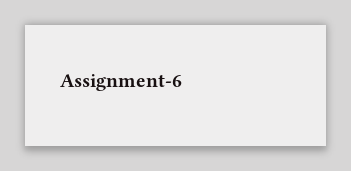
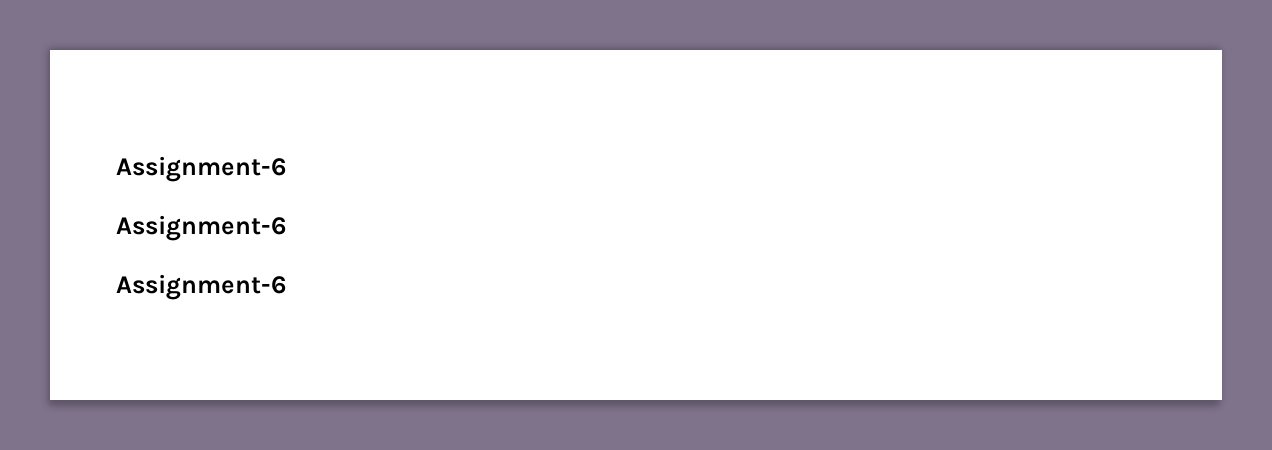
[60,74,182,91] Assignment-6 -> [116,156,286,182] [116,215,286,241] [116,274,286,300] Assignment-6 // Assignment-6 // Assignment-6

